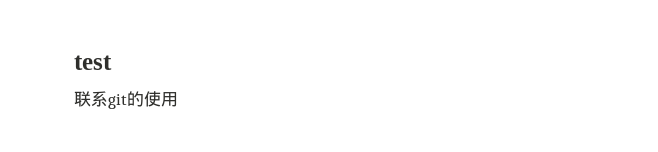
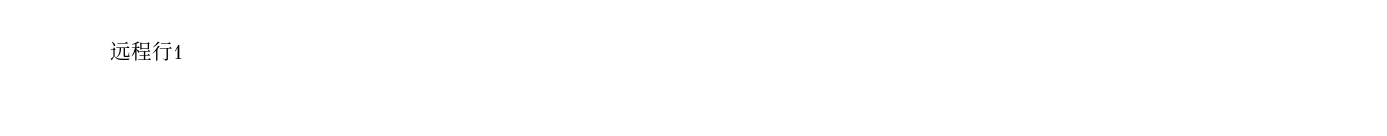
[74,55,112,70] [74,91,178,109] test // 联系git的使用 -> [110,41,183,61] 远程行1

